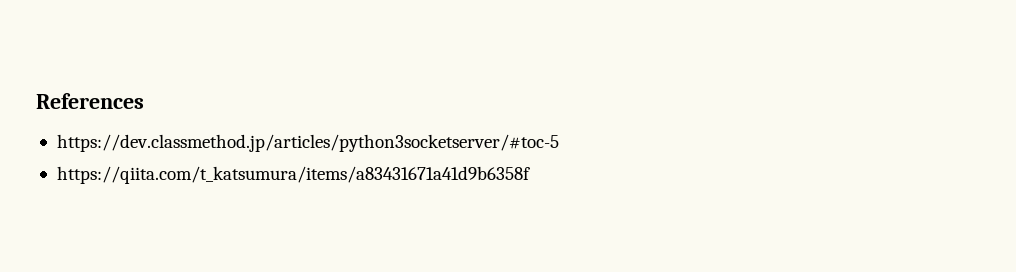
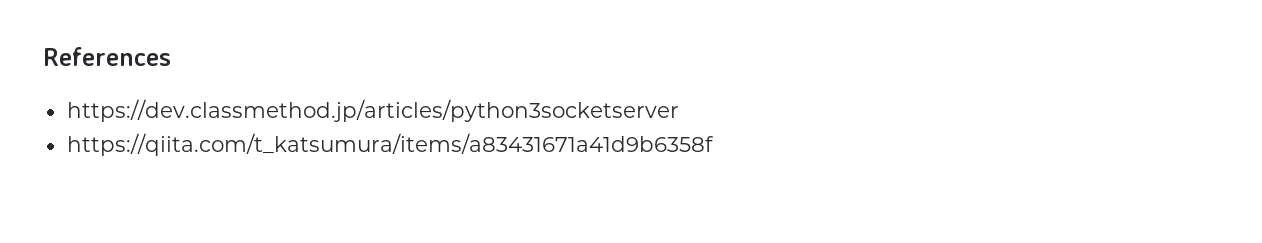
[56,134,559,152] https://dev.classmethod.jp/articles/python3socketserver/#toc-5 -> [66,99,679,122] https://dev.classmethod.jp/articles/python3socketserver

